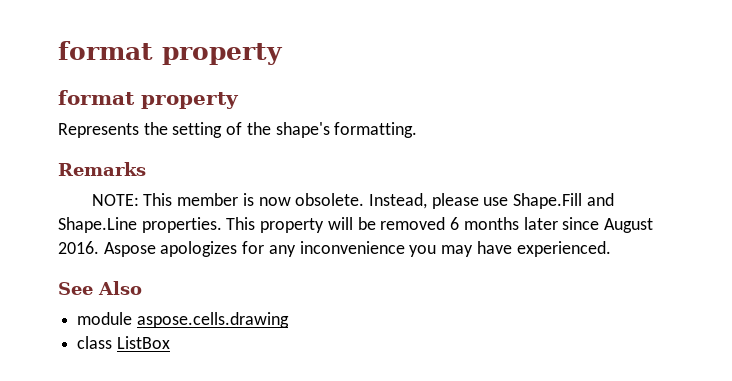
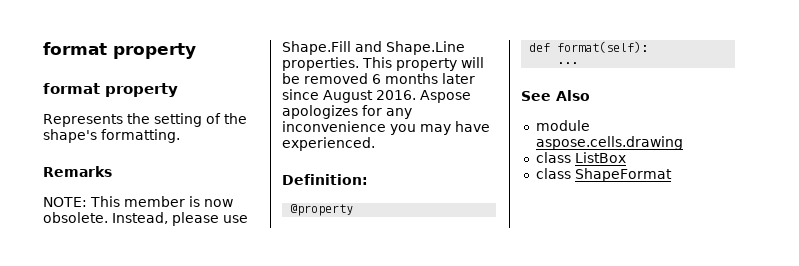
(611, 249) none -> [282,174,368,185] [290,204,354,216] [529,41,649,53] [557,62,579,64] // Definition: // @property // def format(self): // ...
(170, 342) none -> [535,168,672,182] // class ShapeFormat

